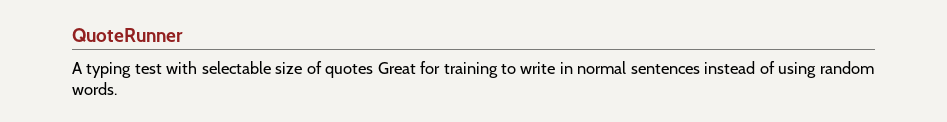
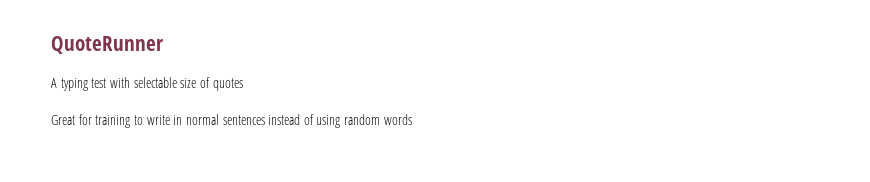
(374, 71) none -> (243, 84) //
[72,82,117,95] words. -> [383,114,412,125] words

